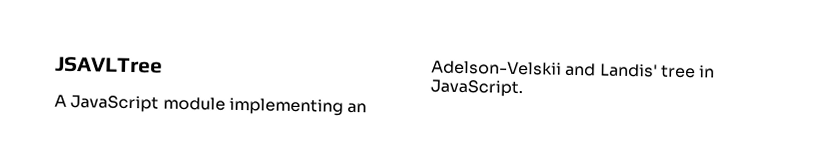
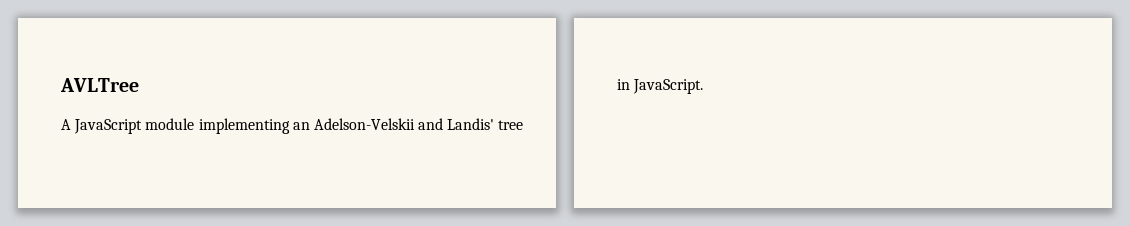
[55,56,163,74] JSAVLTree -> [60,78,139,92] AVLTree

